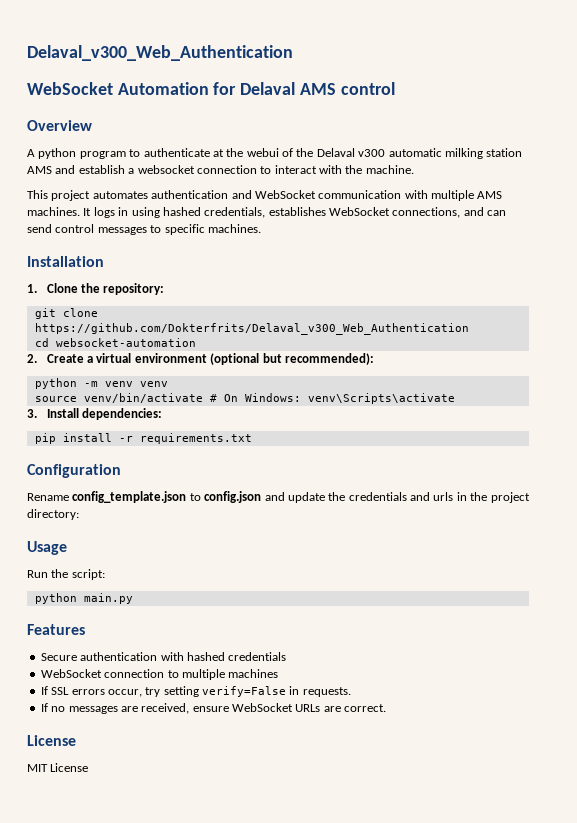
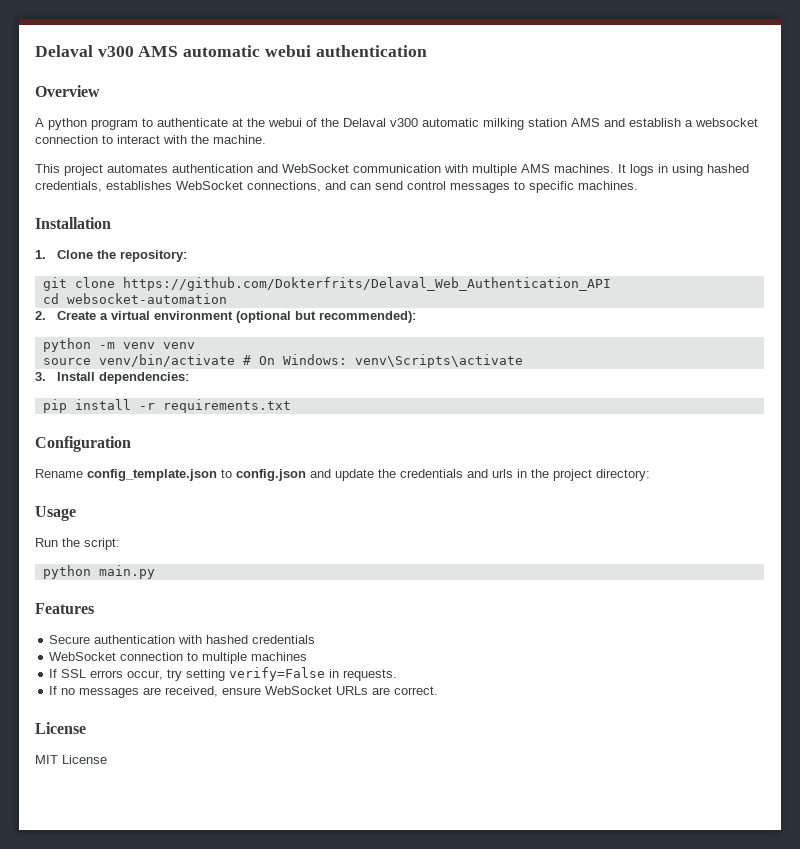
[27,45,293,61] [27,82,395,95] Delaval_v300_Web_Authentication // WebSocket Automation for Delaval AMS control -> [35,45,427,57] Delaval v300 AMS automatic webui authentication
[34,323,469,335] https://github.com/Dokterfrits/Delaval_v300_Web_Authentication -> [122,277,611,291] https://github.com/Dokterfrits/Delaval_Web_Authentication_API

